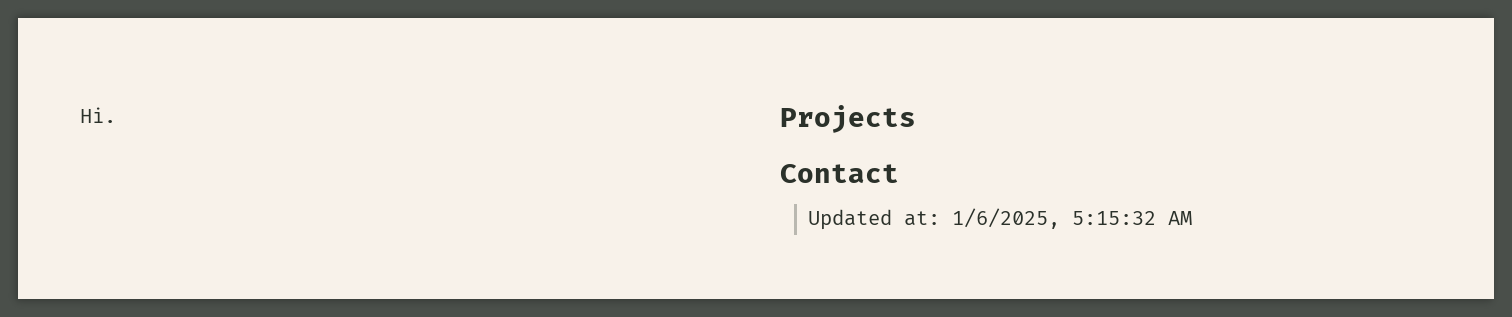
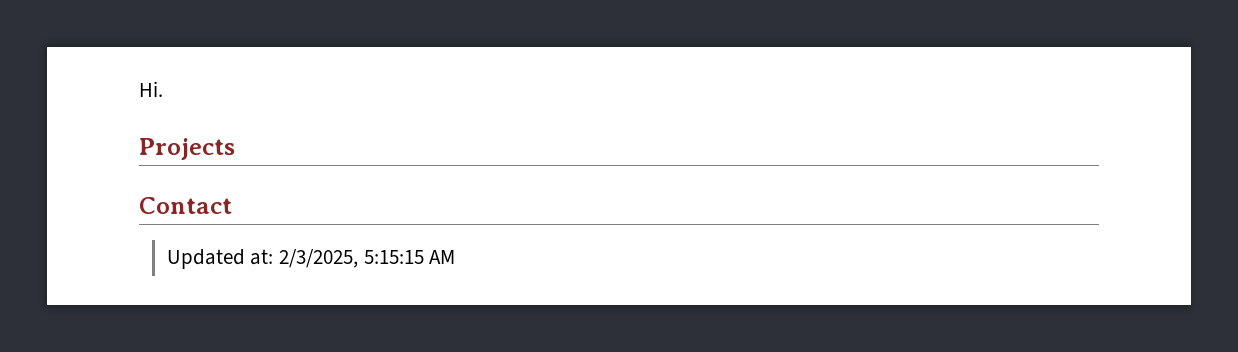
[952,208,1157,229] 1/6/2025, 5:15:32 -> [279,249,424,268] 2/3/2025, 5:15:15

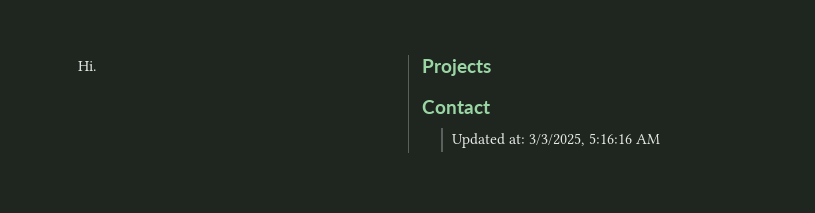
[279,249,424,268] 2/3/2025, 5:15:15 -> [529,133,632,146] 3/3/2025, 5:16:16

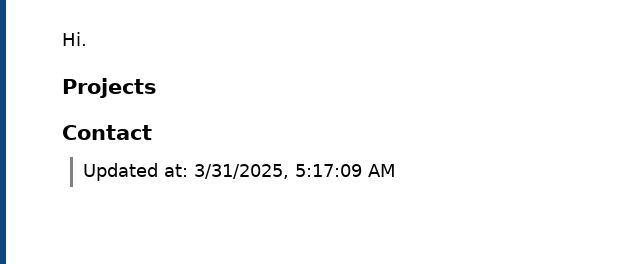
[529,133,632,146] 3/3/2025, 5:16:16 -> [193,164,362,179] 3/31/2025, 5:17:09

